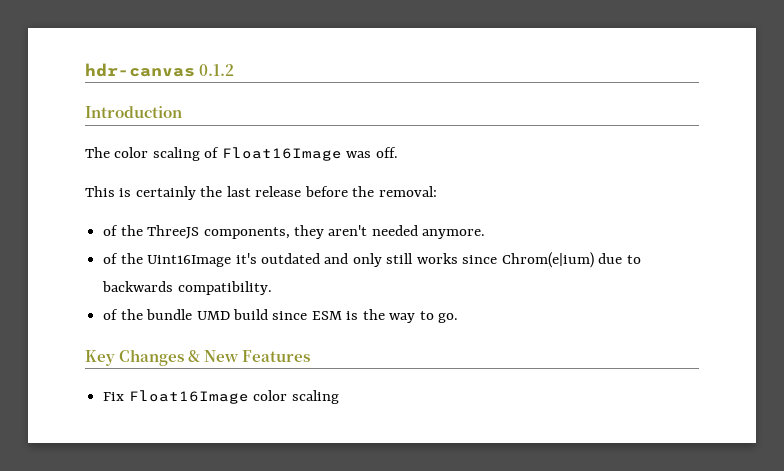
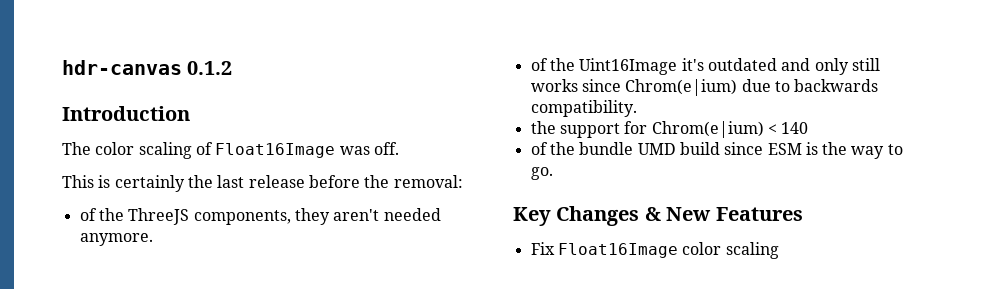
(272, 288) none -> [530,121,809,138] // the support for Chrom(e|ium) < 140

